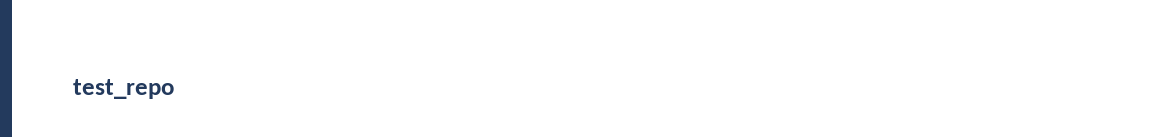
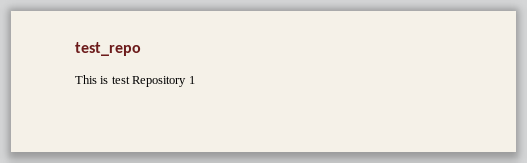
(174, 89) none -> [75,75,195,87] // This is test Repository 1

